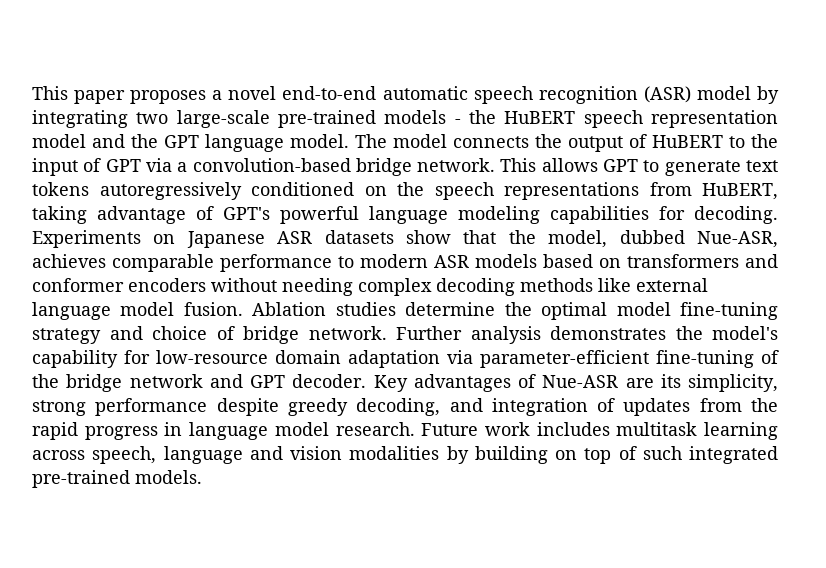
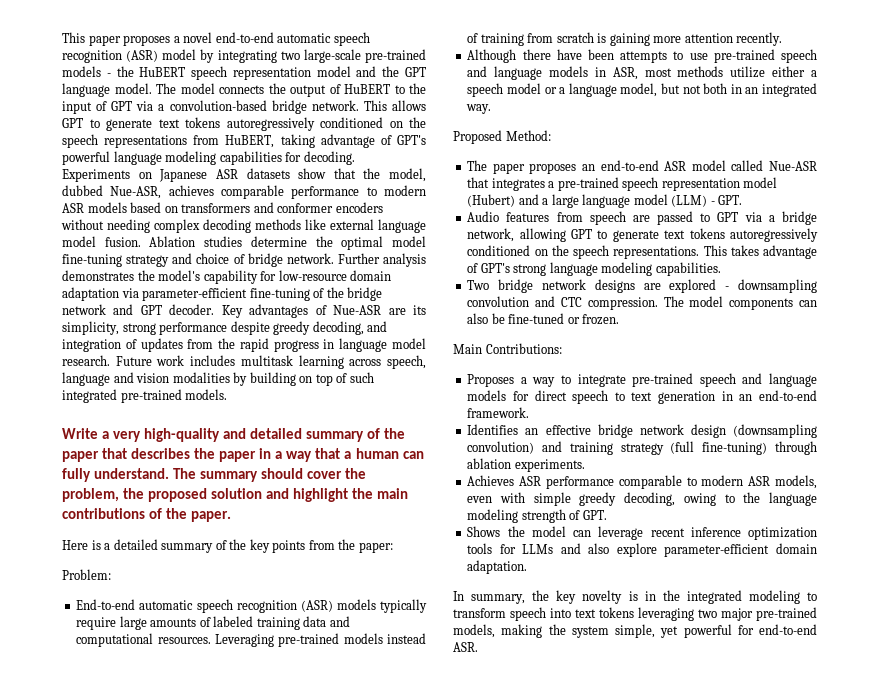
(202, 477) none -> [62,428,406,442] [62,448,424,462] [62,468,367,482] [62,488,409,502] [62,508,232,522] [62,539,393,553] [62,569,111,580] [76,599,427,613] [76,616,350,630] [76,633,426,647] [467,32,783,46] [467,49,817,63] [467,66,817,80] [467,83,817,97] [466,104,492,114] [453,130,551,144] [467,160,817,174] [467,177,778,191] [467,194,743,208] [467,211,817,225] [467,228,818,242] [467,245,817,259] [467,262,721,276] [467,279,817,293] [467,296,817,310] [467,313,620,325] [453,343,562,354] [467,373,817,387] [467,390,817,404] [467,407,530,418] [467,424,817,438] [467,441,817,455] [467,458,585,472] [467,475,817,489] [467,492,817,506] [467,509,607,523] [467,526,817,540] [467,543,817,557] [467,560,528,574] [453,590,817,604] [453,607,817,621] [453,624,817,638] [453,642,478,652] // Write a very high-quality and detailed summary of the paper that describes the paper in a way that a human can fully understand. The summary should cover the problem, the proposed solution and highlight the main contributions of the paper. // Here is a detailed summary of the key points from the paper: // Problem: // End-to-end automatic speech recognition (ASR) models typically require large amounts of labeled training data and computational resources. Leveraging pre-trained models instead of training from scratch is gaining more attention recently. // Although there have been attempts to use pre-trained speech and language models in ASR, most methods utilize either a speech model or a language model, but not both in an integrated way. // Proposed Method: // The paper proposes an end-to-end ASR model called Nue-ASR that integrates a pre-trained speech representation model (Hubert) and a large language model (LLM) - GPT. // Audio features from speech are passed to GPT via a bridge network, allowing GPT to generate text tokens autoregressively conditioned on the speech representations. This takes advantage of GPT's strong language modeling capabilities. // Two bridge network designs are explored - downsampling convolution and CTC compression. The model components can also be fine-tuned or frozen. // Main Contributions: // Proposes a way to integrate pre-trained speech and language models for direct speech to text generation in an end-to-end framework. // Identifies an effective bridge network design (downsampling convolution) and training strategy (full fine-tuning) through ablation experiments. // Achieves ASR performance comparable to modern ASR models, even with simple greedy decoding, owing to the language modeling strength of GPT. // Shows the model can leverage recent inference optimization tools for LLMs and also explore parameter-efficient domain adaptation. // In summary, the key novelty is in the integrated modeling to transform speech into text tokens leveraging two major pre-trained models, making the system simple, yet powerful for end-to-end ASR.

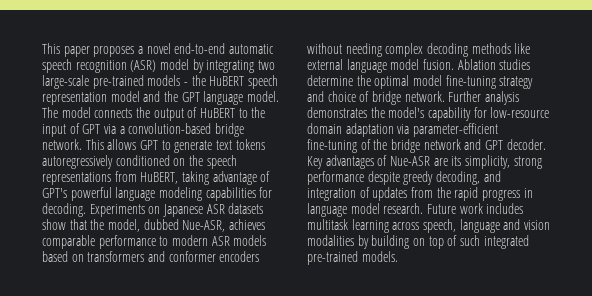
[62,428,406,442] [62,448,424,462] [62,468,367,482] [62,488,409,502] [62,508,232,522] [62,539,393,553] [62,569,111,580] [76,599,427,613] [76,616,350,630] [76,633,426,647] [467,32,783,46] [467,49,817,63] [467,66,817,80] [467,83,817,97] [466,104,492,114] [453,130,551,144] [467,160,817,174] [467,177,778,191] [467,194,743,208] [467,211,817,225] [467,228,818,242] [467,245,817,259] [467,262,721,276] [467,279,817,293] [467,296,817,310] [467,313,620,325] [453,343,562,354] [467,373,817,387] [467,390,817,404] [467,407,530,418] [467,424,817,438] [467,441,817,455] [467,458,585,472] [467,475,817,489] [467,492,817,506] [467,509,607,523] [467,526,817,540] [467,543,817,557] [467,560,528,574] [453,590,817,604] [453,607,817,621] [453,624,817,638] [453,642,478,652] // Write a very high-quality and detailed summary of the paper that describes the paper in a way that a human can fully understand. The summary should cover the problem, the proposed solution and highlight the main contributions of the paper. // Here is a detailed summary of the key points from the paper: // Problem: // End-to-end automatic speech recognition (ASR) models typically require large amounts of labeled training data and computational resources. Leveraging pre-trained models instead of training from scratch is gaining more attention recently. // Although there have been attempts to use pre-trained speech and language models in ASR, most methods utilize either a speech model or a language model, but not both in an integrated way. // Proposed Method: // The paper proposes an end-to-end ASR model called Nue-ASR that integrates a pre-trained speech representation model (Hubert) and a large language model (LLM) - GPT. // Audio features from speech are passed to GPT via a bridge network, allowing GPT to generate text tokens autoregressively conditioned on the speech representations. This takes advantage of GPT's strong language modeling capabilities. // Two bridge network designs are explored - downsampling convolution and CTC compression. The model components can also be fine-tuned or frozen. // Main Contributions: // Proposes a way to integrate pre-trained speech and language models for direct speech to text generation in an end-to-end framework. // Identifies an effective bridge network design (downsampling convolution) and training strategy (full fine-tuning) through ablation experiments. // Achieves ASR performance comparable to modern ASR models, even with simple greedy decoding, owing to the language modeling strength of GPT. // Shows the model can leverage recent inference optimization tools for LLMs and also explore parameter-efficient domain adaptation. // In summary, the key novelty is in the integrated modeling to transform speech into text tokens leveraging two major pre-trained models, making the system simple, yet powerful for end-to-end ASR. -> (398, 256) none

